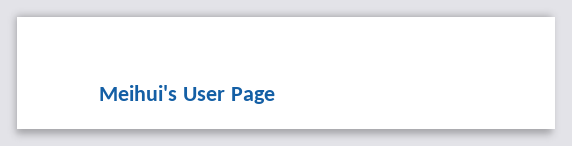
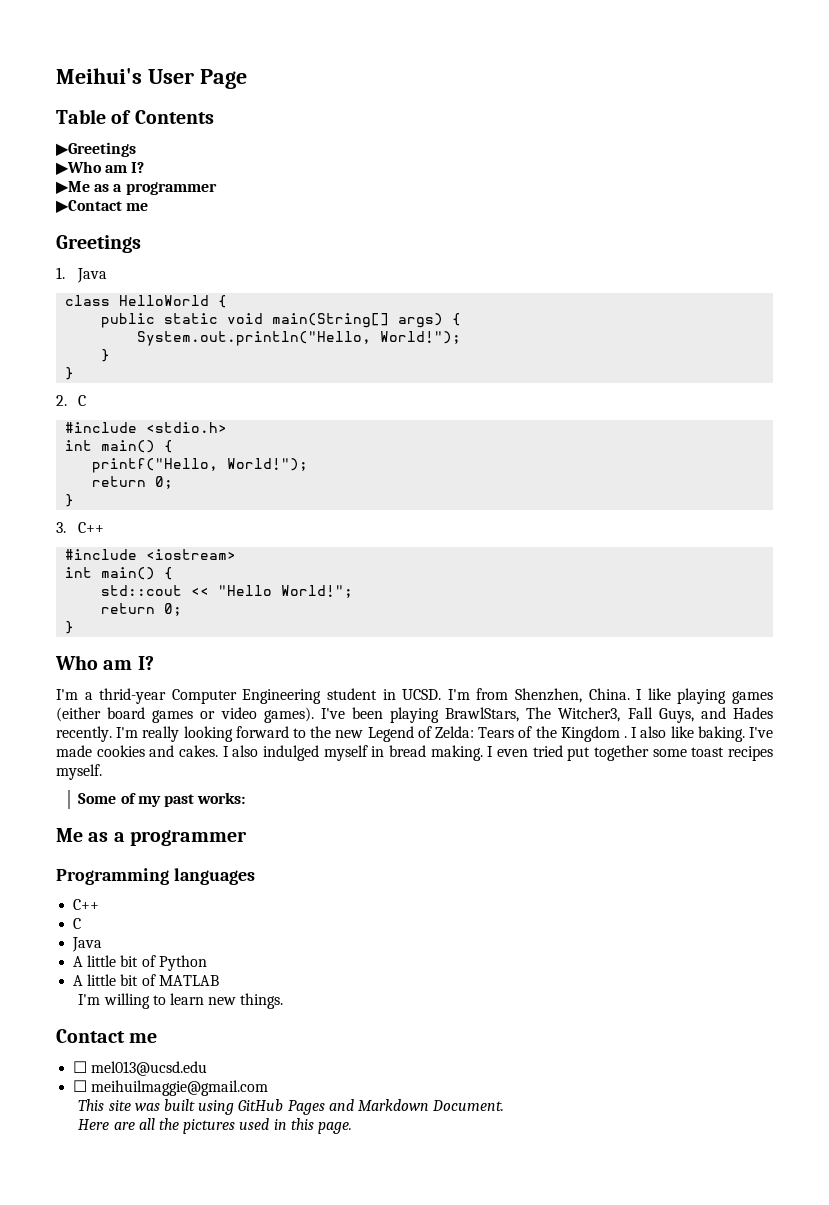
(275, 95) none -> [56,109,214,124] [56,142,136,157] [56,161,145,175] [56,181,217,195] [56,200,149,213] [56,235,141,253] [56,267,108,283] [65,295,228,308] [101,313,462,328] [137,331,462,346] [101,349,111,362] [65,367,75,380] [56,395,87,406] [65,422,228,433] [65,440,174,453] [92,458,309,473] [92,476,174,489] [65,494,75,507] [56,522,105,533] [65,549,237,560] [65,567,174,580] [101,585,354,598] [101,603,183,616] [65,621,75,634] [55,655,154,670] [56,688,774,704] [56,707,773,723] [56,726,774,742] [56,745,773,761] [56,764,102,780] [78,792,246,807] [56,828,247,846] [56,868,255,885] [73,899,100,910] [73,918,82,929] [72,937,103,952] [73,955,207,971] [73,974,219,986] [78,993,284,1009] [56,1029,158,1043] [73,1061,208,1076] [73,1080,269,1096] [78,1099,505,1115] [78,1118,352,1134] // Table of Contents // ▶Greetings // ▶Who am I? // ▶Me as a programmer // ▶Contact me // Greetings // 1. Java // class HelloWorld { // public static void main(String[] args) { // System.out.println("Hello, World!"); // } // } // 2. C // #include <stdio.h> // int main() { // printf("Hello, World!"); // return 0; // } // 3. C++ // #include <iostream> // int main() { // std::cout << "Hello World!"; // return 0; // } // Who am I? // I'm a thrid-year Computer Engineering student in UCSD. I'm from Shenzhen, China. I like playing games (either board games or video games). I've been playing BrawlStars, The Witcher3, Fall Guys, and Hades recently. I'm really looking forward to the new Legend of Zelda: Tears of the Kingdom . I also like baking. I've made cookies and cakes. I also indulged myself in bread making. I even tried put together some toast recipes myself. // Some of my past works: // Me as a programmer // Programming languages // C++ // C // Java // A little bit of Python // A little bit of MATLAB // I'm willing to learn new things. // Contact me // ☐ mel013@ucsd.edu // ☐ meihuilmaggie@gmail.com // This site was built using GitHub Pages and Markdown Document. // Here are all the pictures used in this page.

